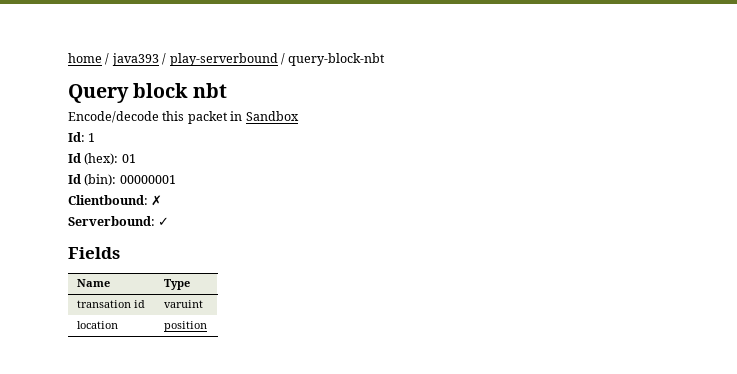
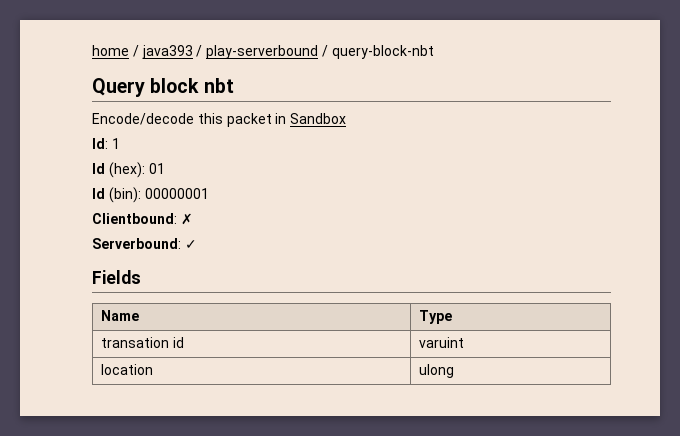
[163,321,207,332] position -> [419,364,455,378] ulong

